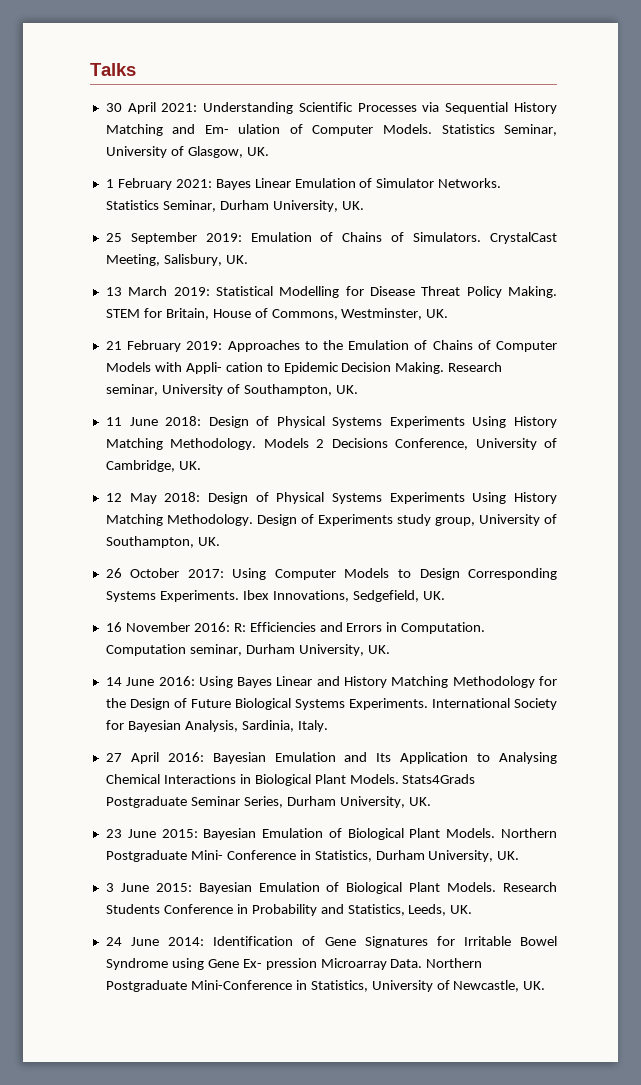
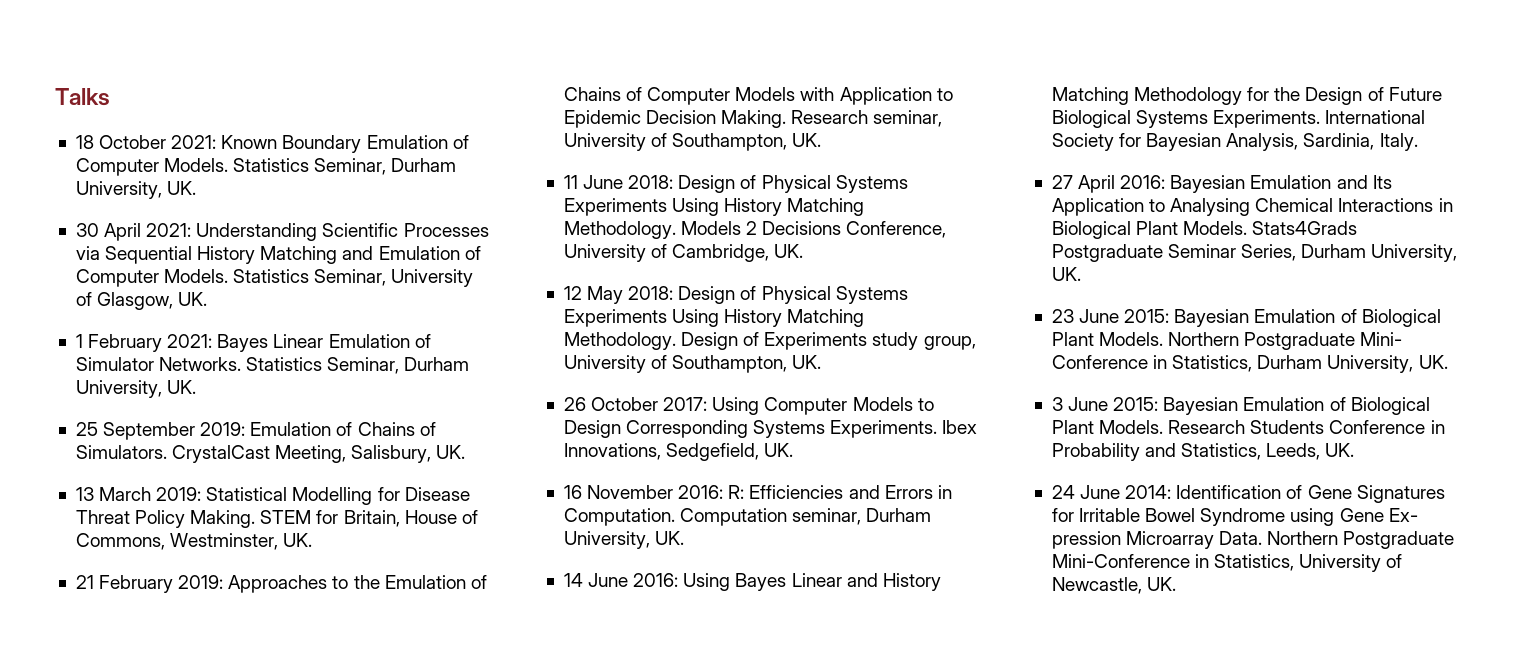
(136, 69) none -> [75,135,469,153] [75,158,457,176] [75,181,197,199] // 18 October 2021: Known Boundary Emulation of Computer Models. Statistics Seminar, Durham University, UK.
[204,124,281,134] Em- ulation -> [378,246,460,260] Emulation
[185,362,263,374] Appli- cation -> [839,87,932,105] Application

